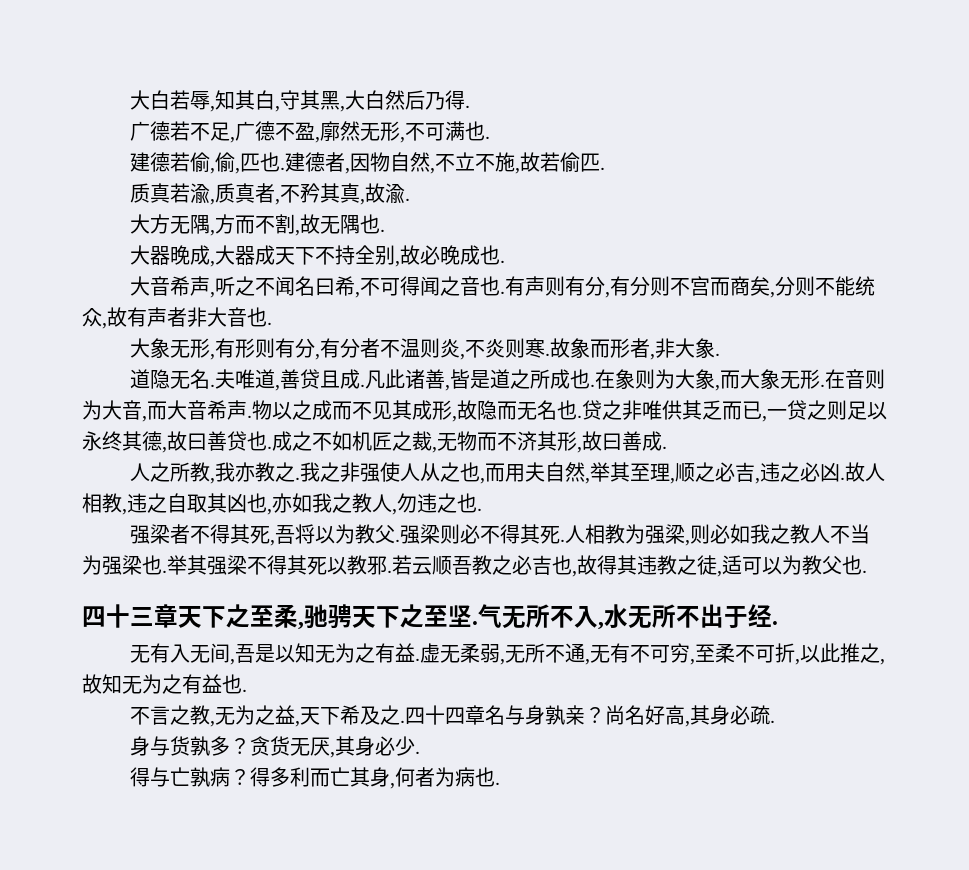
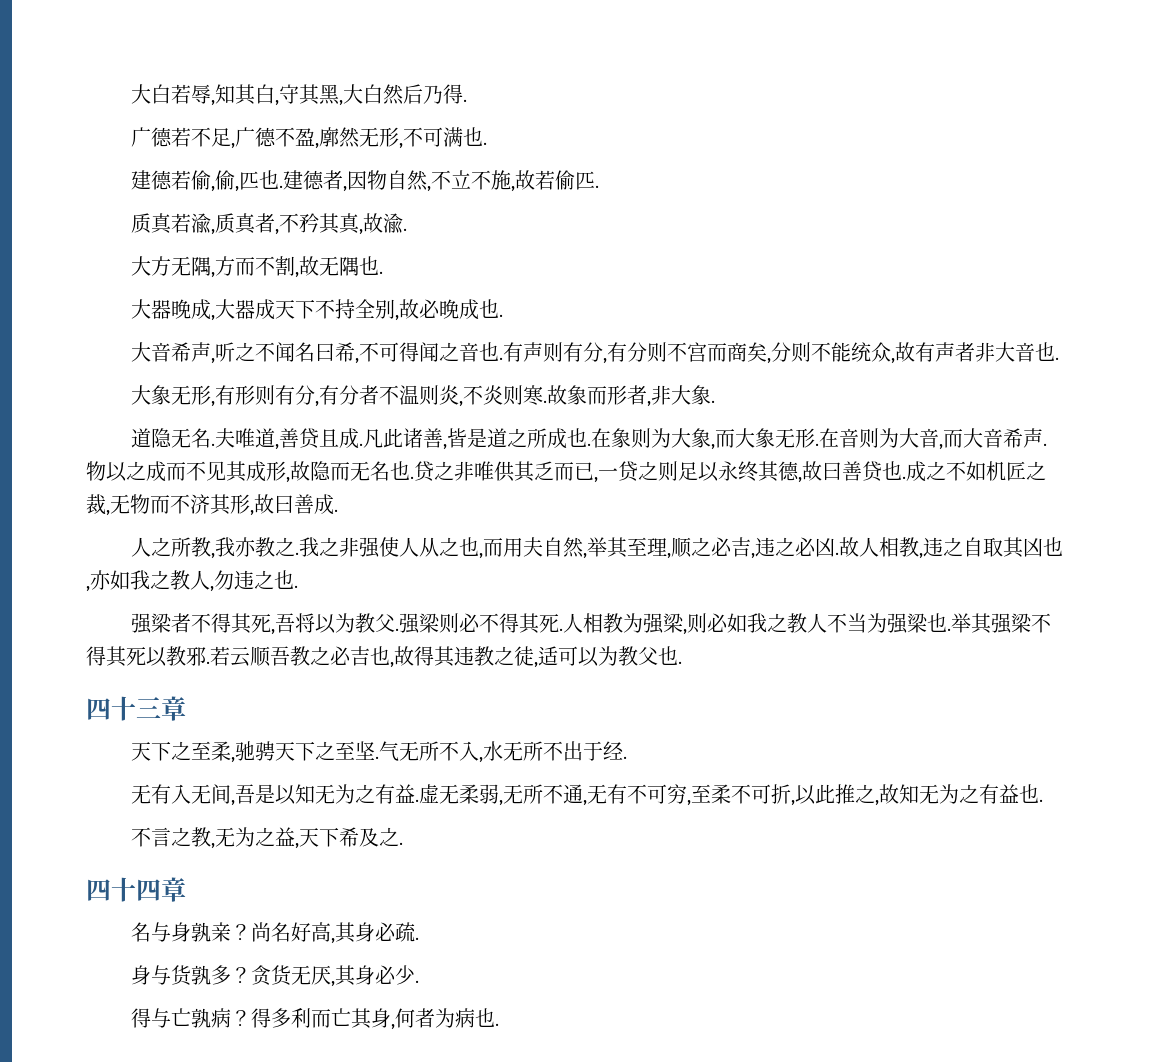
(178, 616) none -> (186, 708) //
(405, 721) none -> (403, 843) //
(485, 715) none -> (186, 889) //

